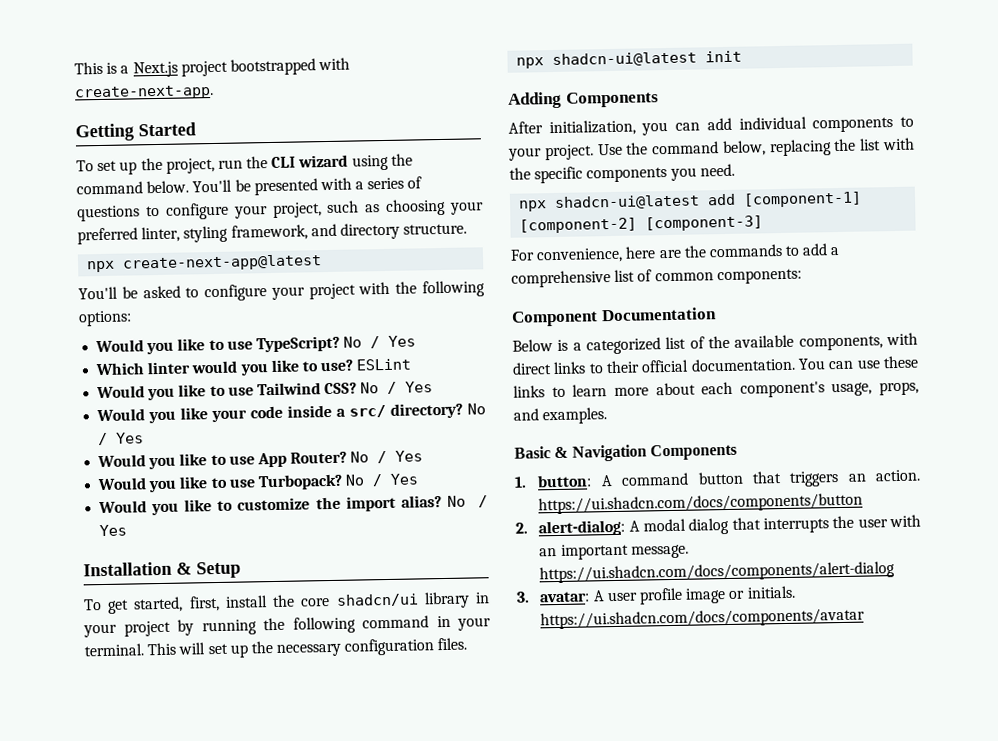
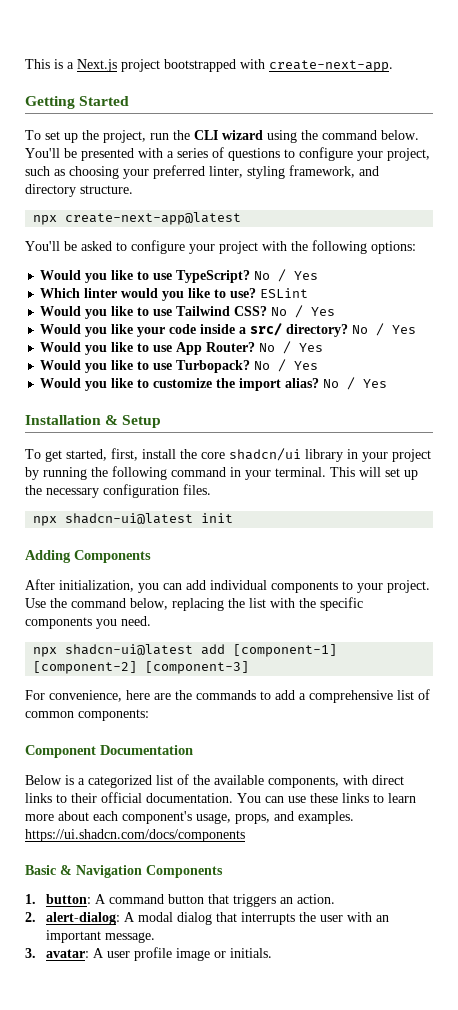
(608, 416) none -> [25,829,245,842] https://ui.shadcn.com/docs/components
[538,492,864,515] https://ui.shadcn.com/docs/components/button -> (336, 899) none
[539,561,896,584] https://ui.shadcn.com/docs/components/alert-dialog -> (156, 937) none
[540,607,866,630] https://ui.shadcn.com/docs/components/avatar -> (273, 953) none

